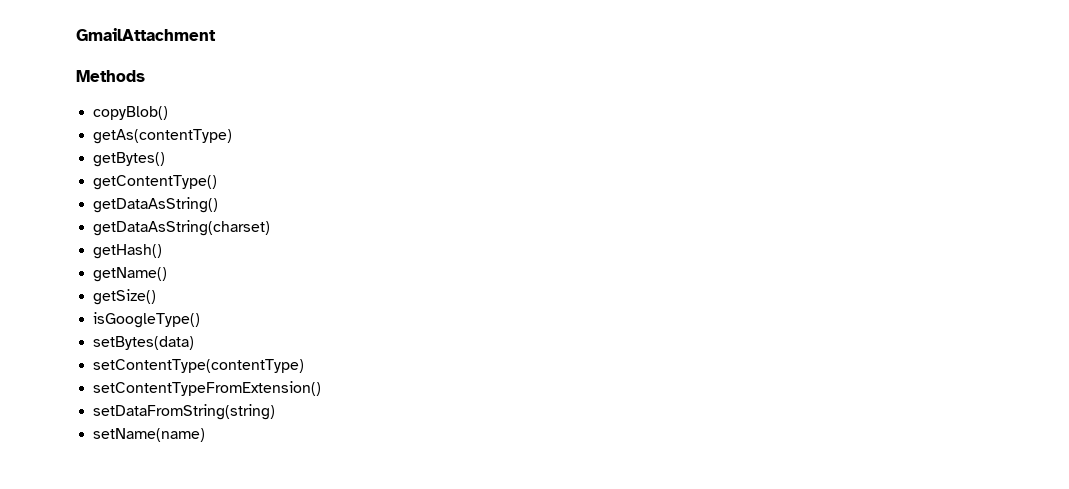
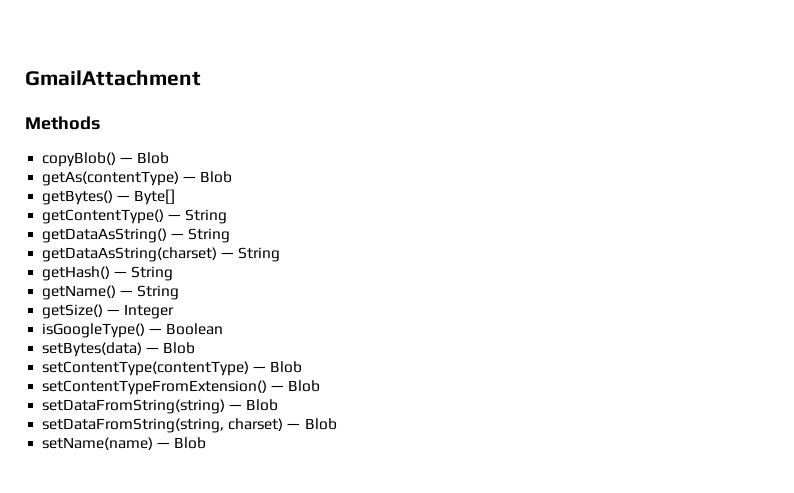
(169, 113) none -> [120,152,170,164] — Blob
(233, 136) none -> [183,171,233,183] — Blob
(166, 159) none -> [117,189,176,205] — Byte[]
(218, 182) none -> [168,209,228,224] — String
(219, 205) none -> [171,228,231,243] — String
(271, 228) none -> [221,247,281,262] — String
(163, 251) none -> [114,266,174,281] — String
(168, 274) none -> [120,285,180,300] — String
(157, 297) none -> [107,304,175,319] — Integer
(201, 320) none -> [149,323,224,335] — Boolean
(195, 343) none -> [146,342,196,354] — Blob
(305, 366) none -> [253,361,303,373] — Blob
(322, 388) none -> [271,380,321,392] — Blob
(276, 412) none -> [229,399,279,411] [42,418,337,433] — Blob // setDataFromString(string, charset) — Blob
(206, 435) none -> [157,437,207,449] — Blob

